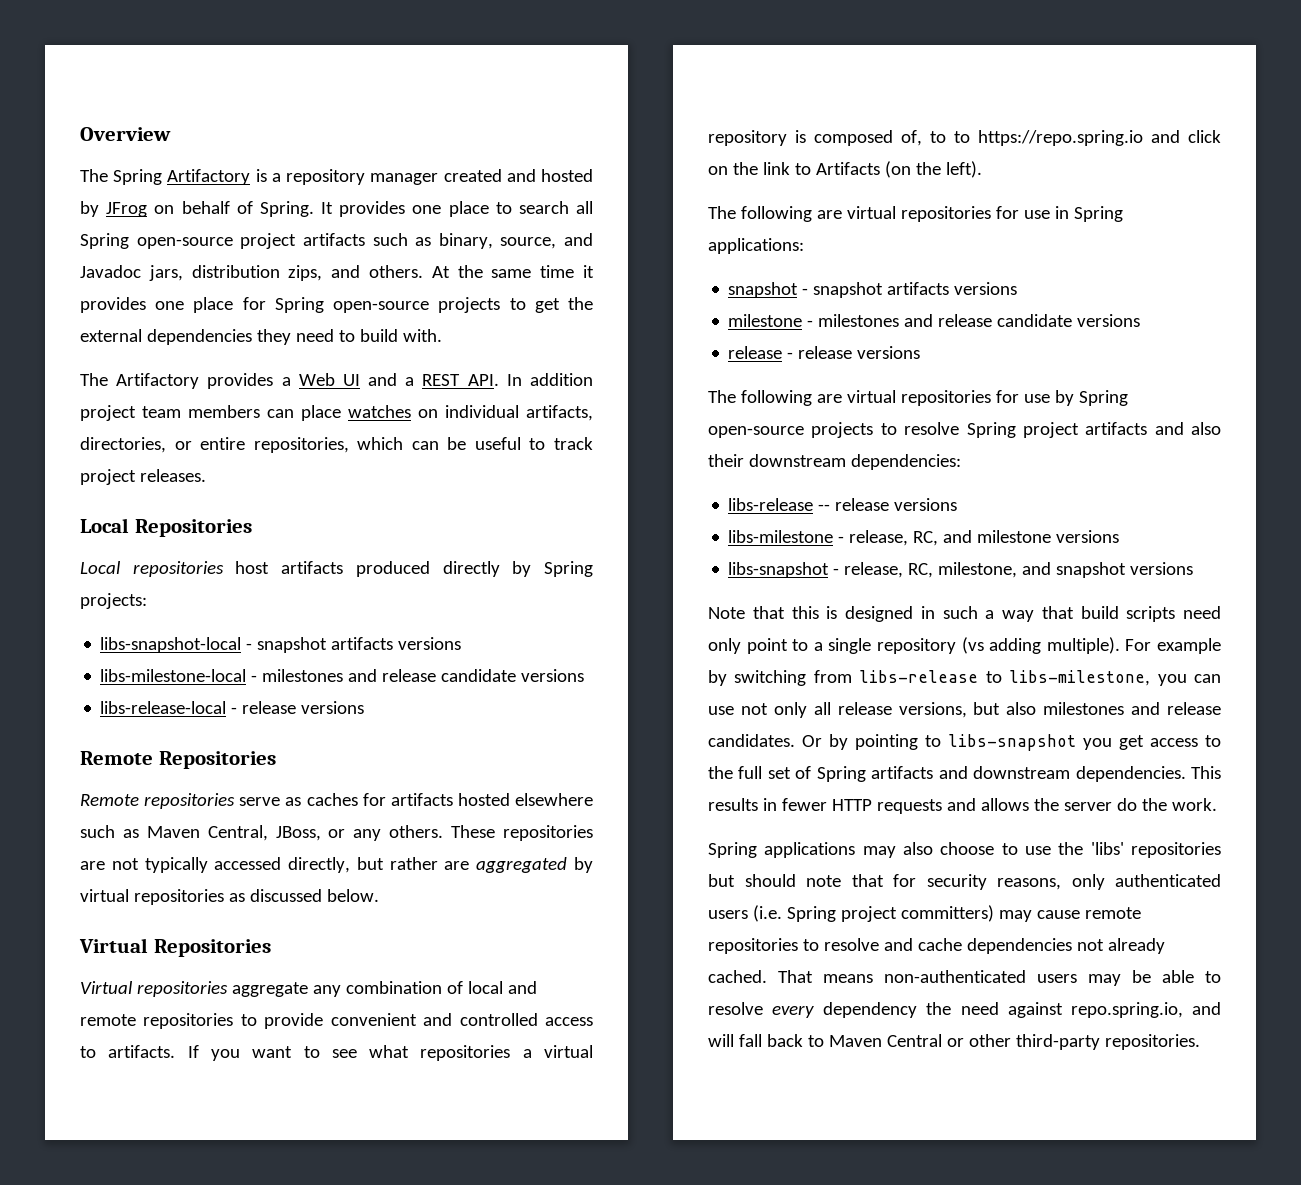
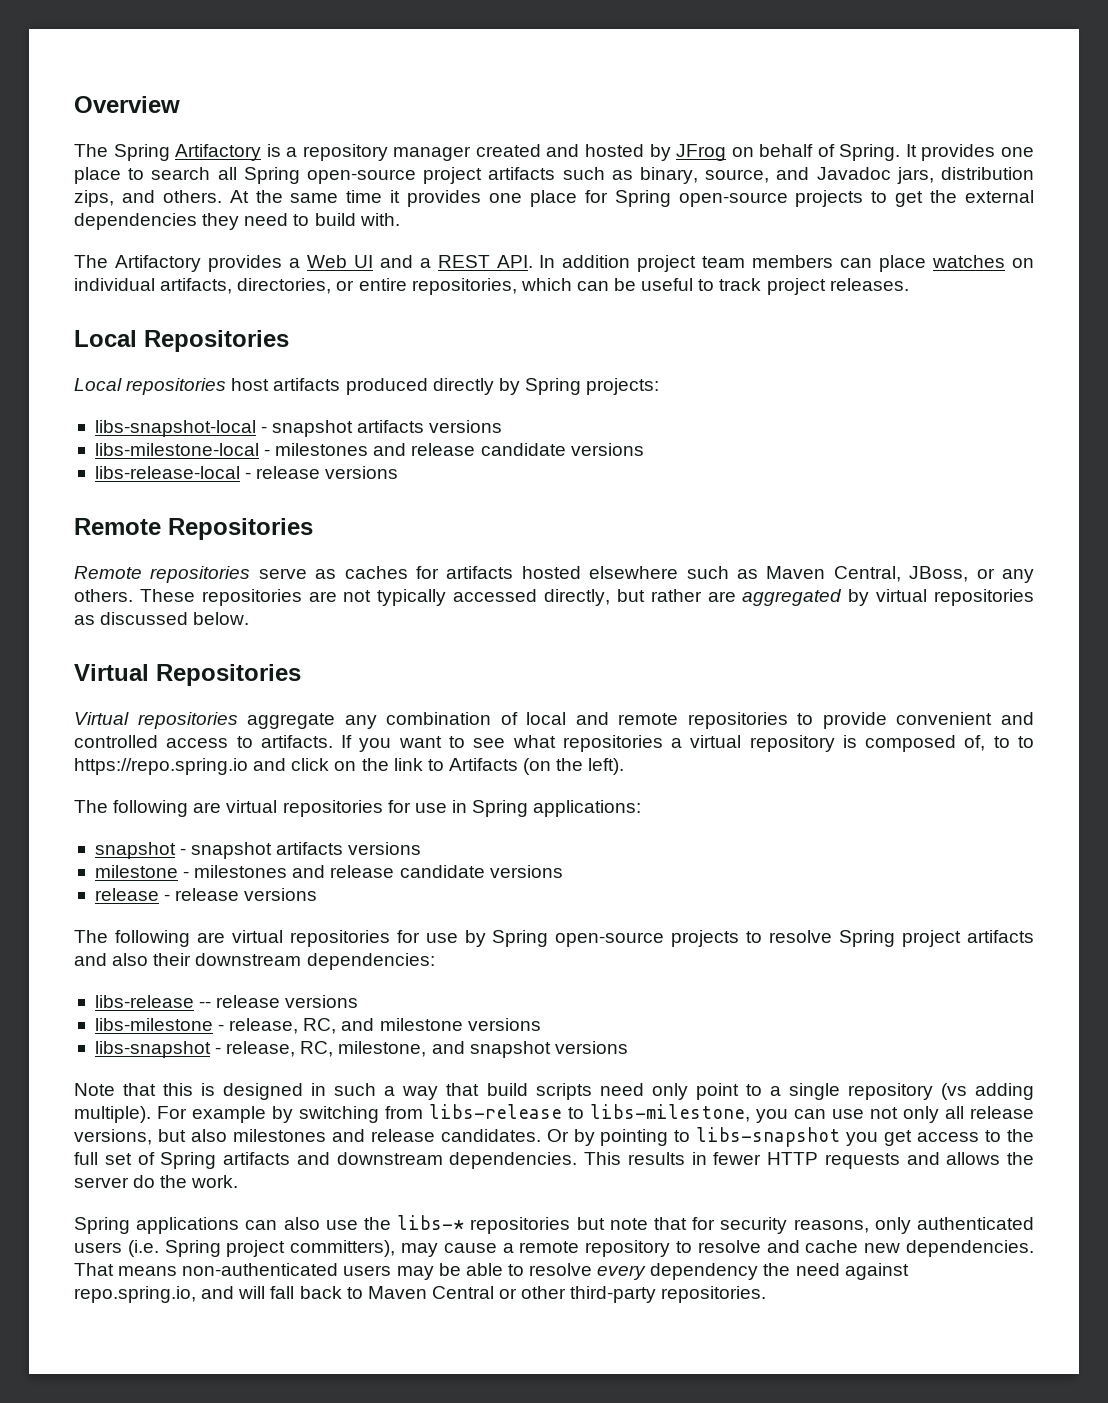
[862,842,1018,858] may also choose to -> [245,1217,320,1230] can also
[1090,842,1124,855] 'libs' -> [397,1215,465,1230] libs-*
[744,874,796,887] should -> (605, 1223) none
[900,905,994,922] committers) -> [290,1240,396,1257] committers),
[1084,907,1141,919] [708,938,798,954] remote repositories -> [502,1240,671,1257] a remote repository
[966,938,1165,954] [708,970,767,983] dependencies not already cached. -> [864,1240,1034,1257] new dependencies.

